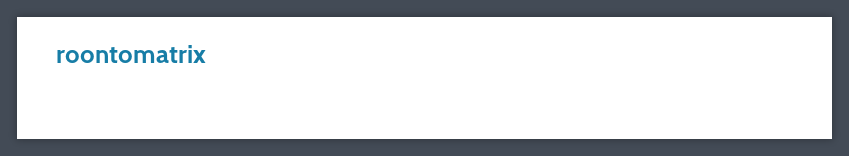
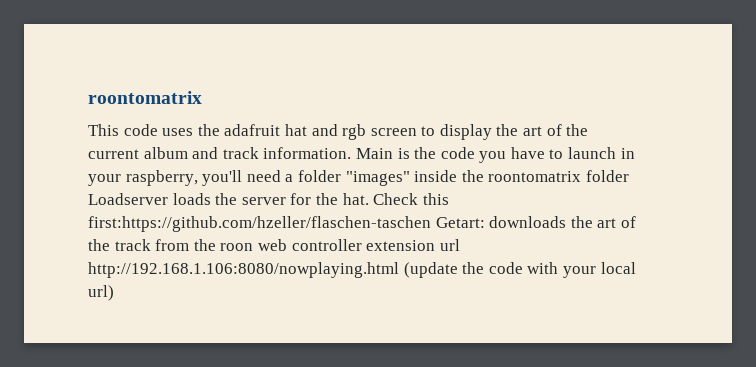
[56,45,206,63] roontomatrix -> [88,91,202,104] [88,124,589,140] [88,147,635,163] [88,170,629,186] [88,193,449,205] [88,216,636,232] [88,239,460,251] [88,262,636,278] [88,285,114,301] roontomatrix // This code uses the adafruit hat and rgb screen to display the art of the current album and track information. Main is the code you have to launch in your raspberry, you'll need a folder "images" inside the roontomatrix folder Loadserver loads the server for the hat. Check this first:https://github.com/hzeller/flaschen-taschen Getart: downloads the art of the track from the roon web controller extension url http://192.168.1.106:8080/nowplaying.html (update the code with your local url)

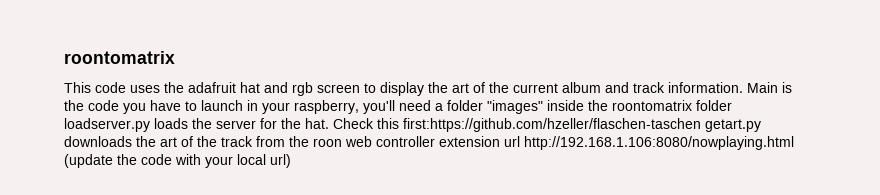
[88,193,168,205] Loadserver -> [64,118,150,132] loadserver.py
[435,217,485,228] Getart: -> [705,119,761,132] getart.py

